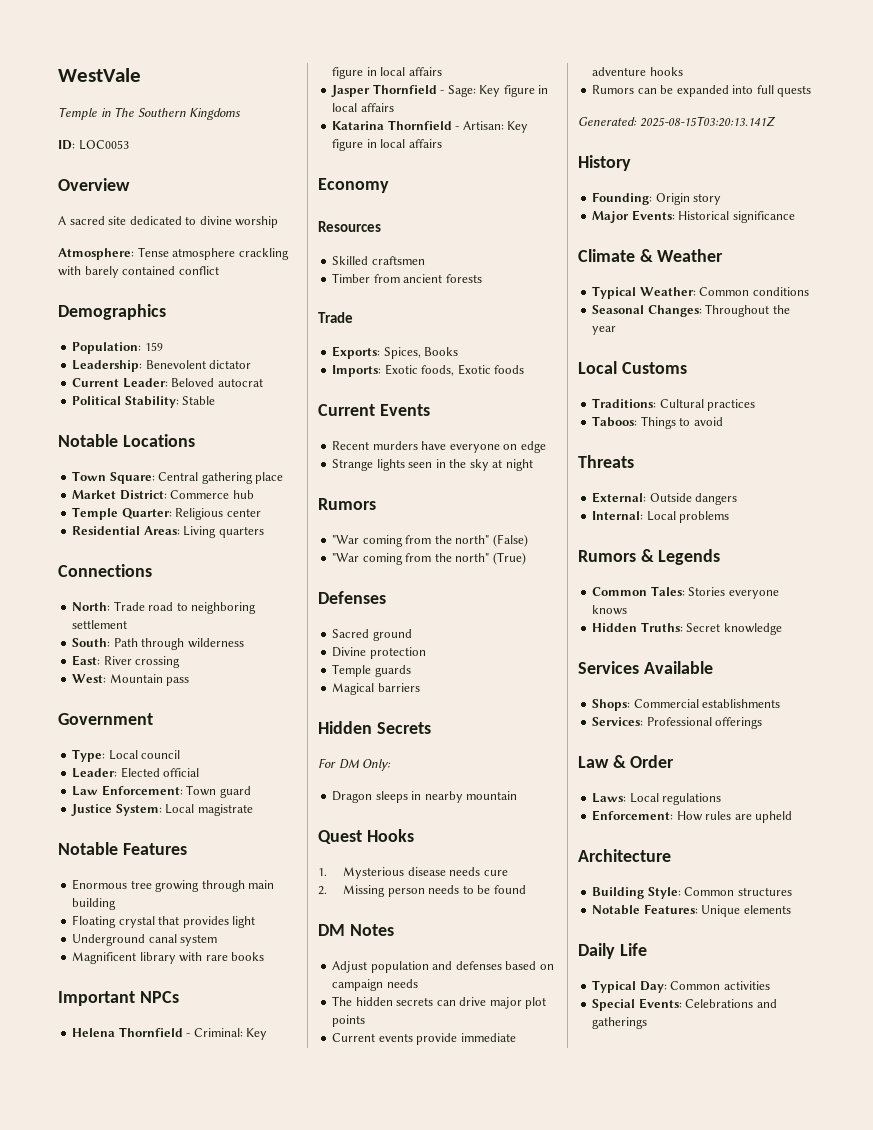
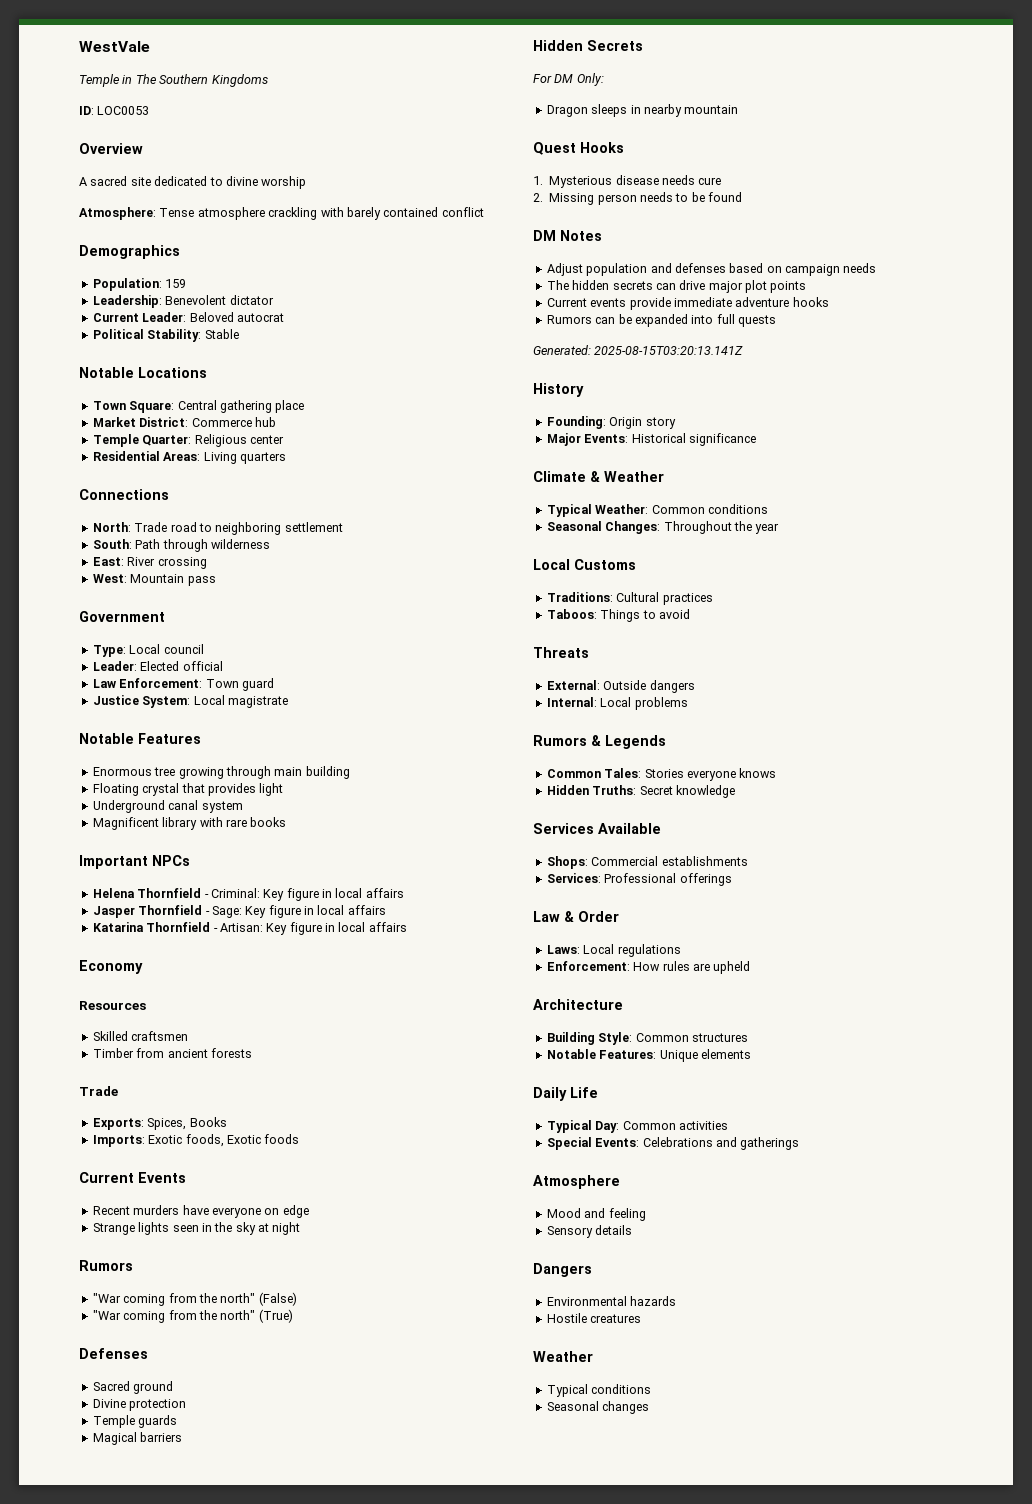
(648, 1023) none -> [533,1175,620,1189] [546,1208,646,1221] [546,1225,633,1238] [533,1263,592,1277] [546,1296,677,1306] [546,1313,642,1323] [533,1351,593,1362] [546,1384,652,1397] [546,1401,650,1414] // Atmosphere // Mood and feeling // Sensory details // Dangers // Environmental hazards // Hostile creatures // Weather // Typical conditions // Seasonal changes

